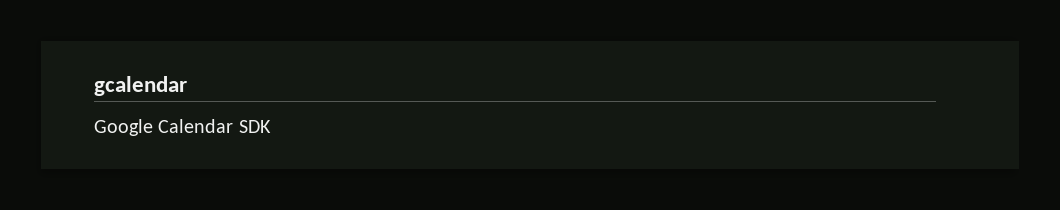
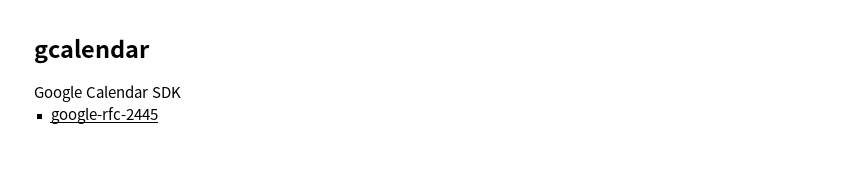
(271, 126) none -> [50,107,158,124] // google-rfc-2445

